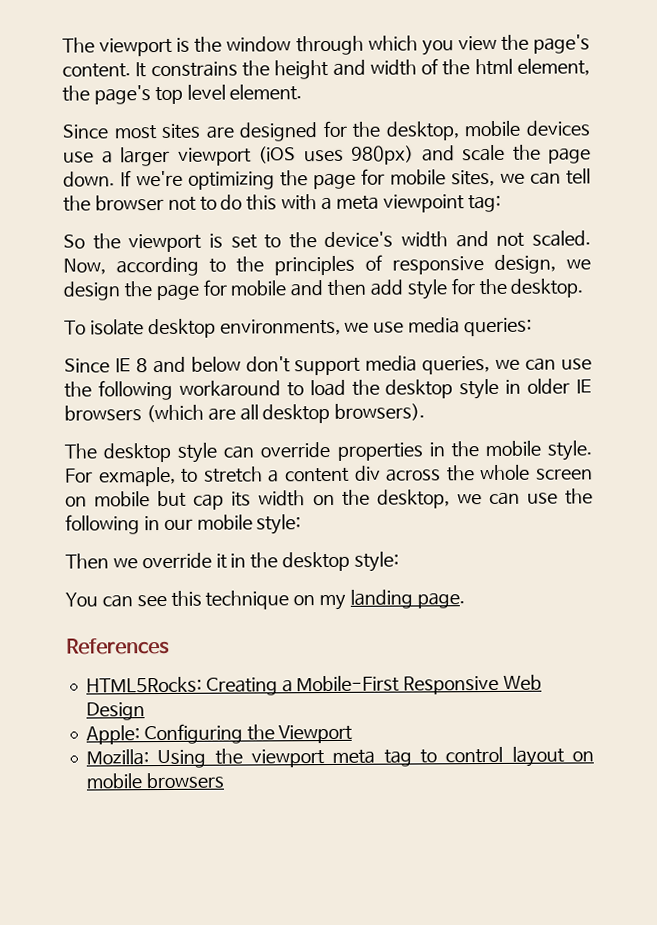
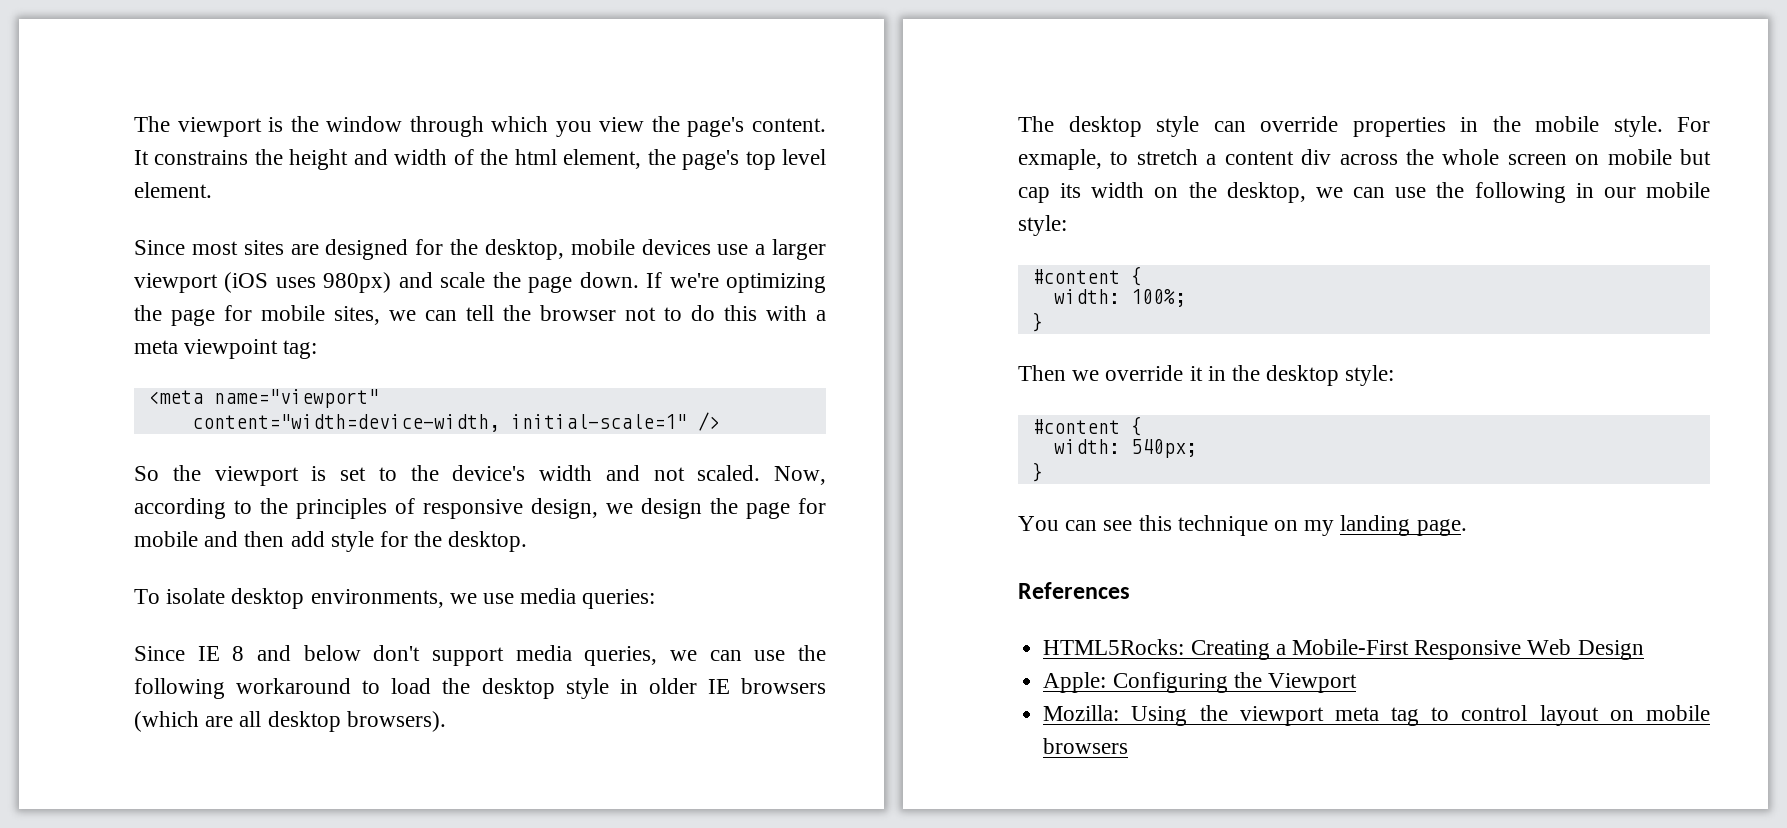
(501, 203) none -> [147,389,379,408] [191,412,720,432] // <meta name="viewport" // content="width=device-width, initial-scale=1" />
(302, 524) none -> [1031,266,1142,286] [1053,289,1186,307] [1031,312,1043,332] // #content { // width: 100%; // }
(400, 561) none -> [1031,416,1142,436] [1053,439,1197,458] [1031,462,1043,482] // #content { // width: 540px; // }

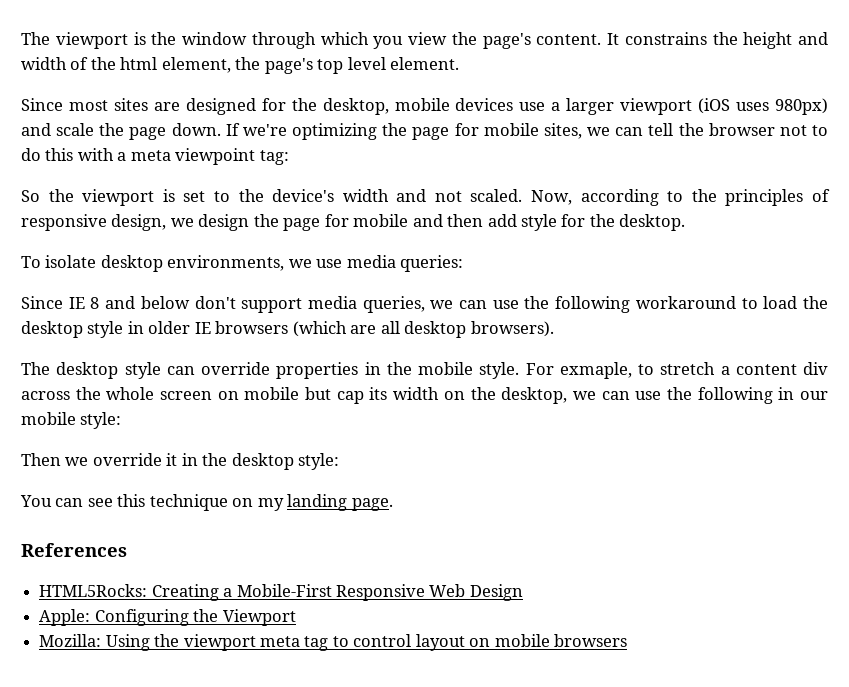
[147,389,379,408] [191,412,720,432] // <meta name="viewport" // content="width=device-width, initial-scale=1" /> -> (289, 157) none
[1031,266,1142,286] [1053,289,1186,307] [1031,312,1043,332] // #content { // width: 100%; // } -> (122, 420) none
[1031,416,1142,436] [1053,439,1197,458] [1031,462,1043,482] // #content { // width: 540px; // } -> (340, 461) none

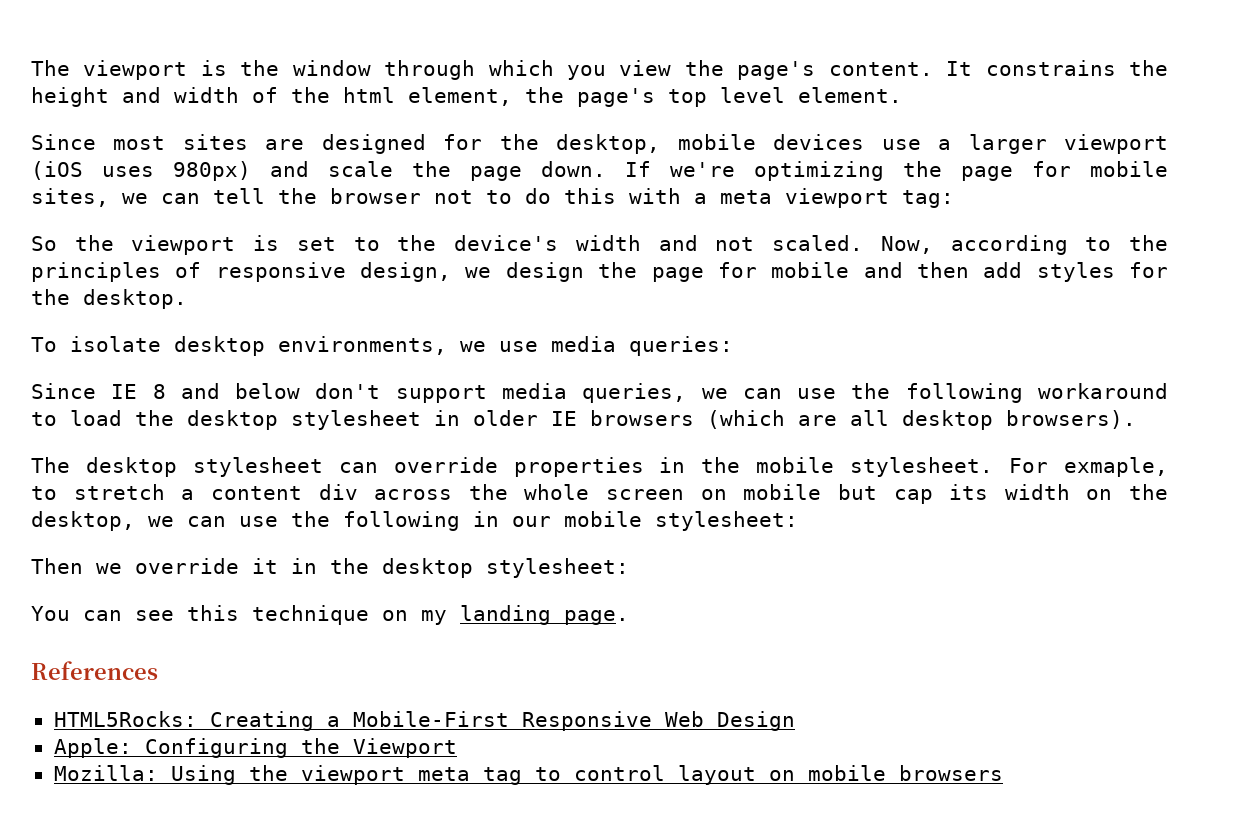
[175,148,256,165] viewpoint -> [785,188,889,208] viewport
[521,214,558,231] style -> [1036,262,1115,282] styles
[87,321,124,338] style -> [291,410,421,430] stylesheet
[124,362,161,379] style -> [192,457,323,477] stylesheet
[479,362,520,379] style. -> [850,457,994,477] stylesheet.
[80,412,122,429] style: -> [655,511,798,531] stylesheet:
[298,453,340,470] style: -> [486,558,629,578] stylesheet:

